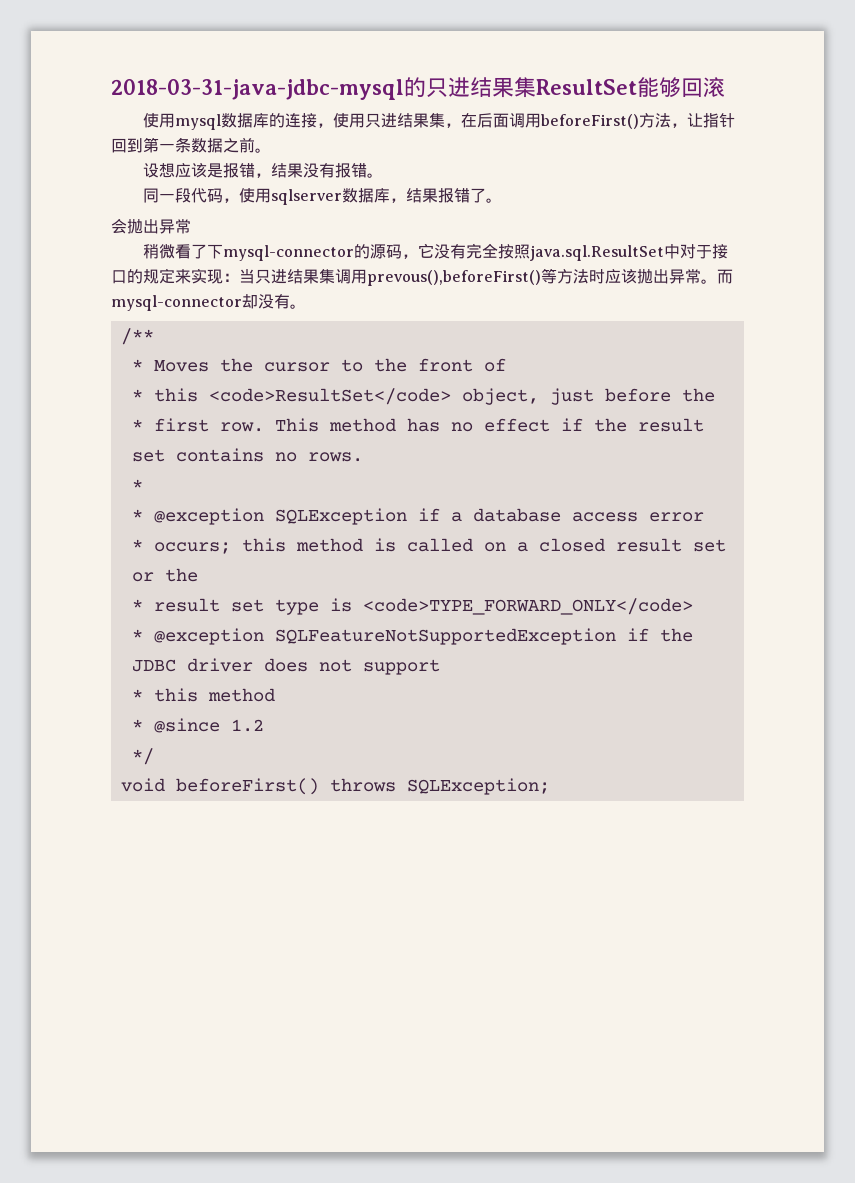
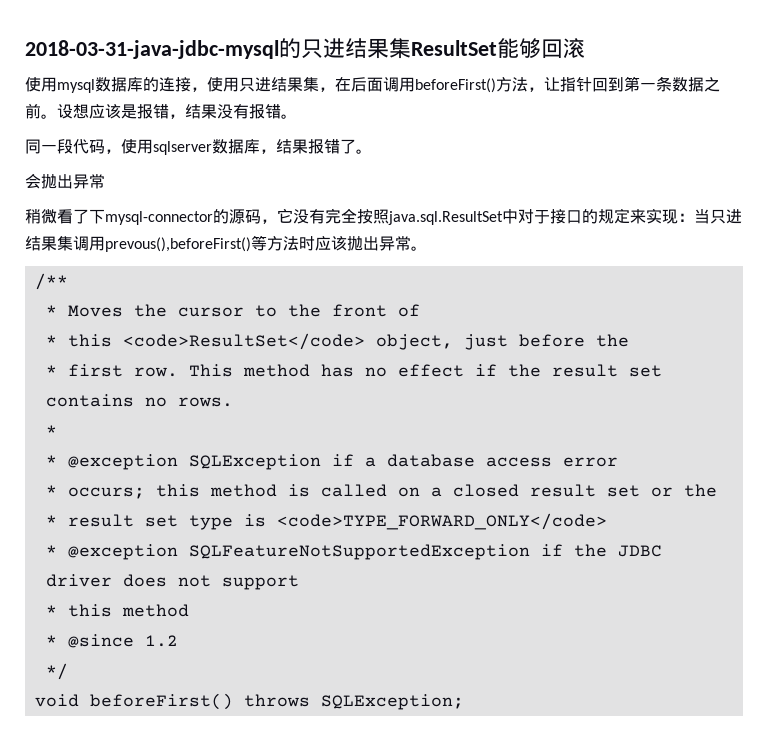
(271, 150) // -> (57, 116) none
[717,269,733,284] [111,294,306,311] 而mysql-connector却没有。 -> (427, 248) none

